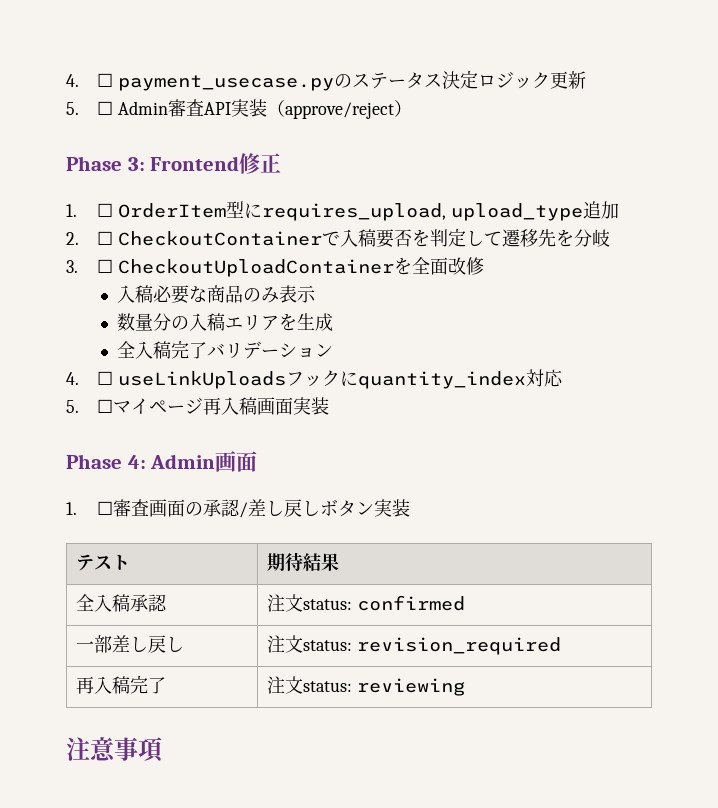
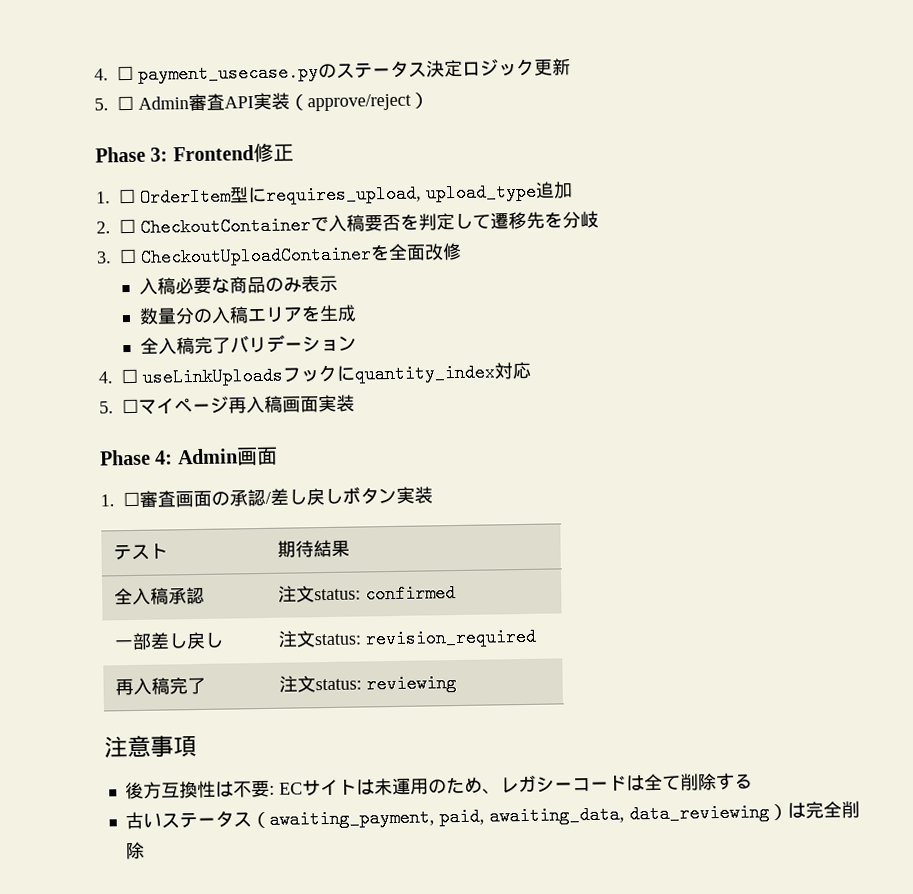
(163, 749) none -> [124,772,753,800] [124,800,860,830] [125,841,145,860] // 後方互換性は不要: ECサイトは未運用のため、レガシーコードは全て削除する // 古いステータス（awaiting_payment, paid, awaiting_data, data_reviewing）は完全削除

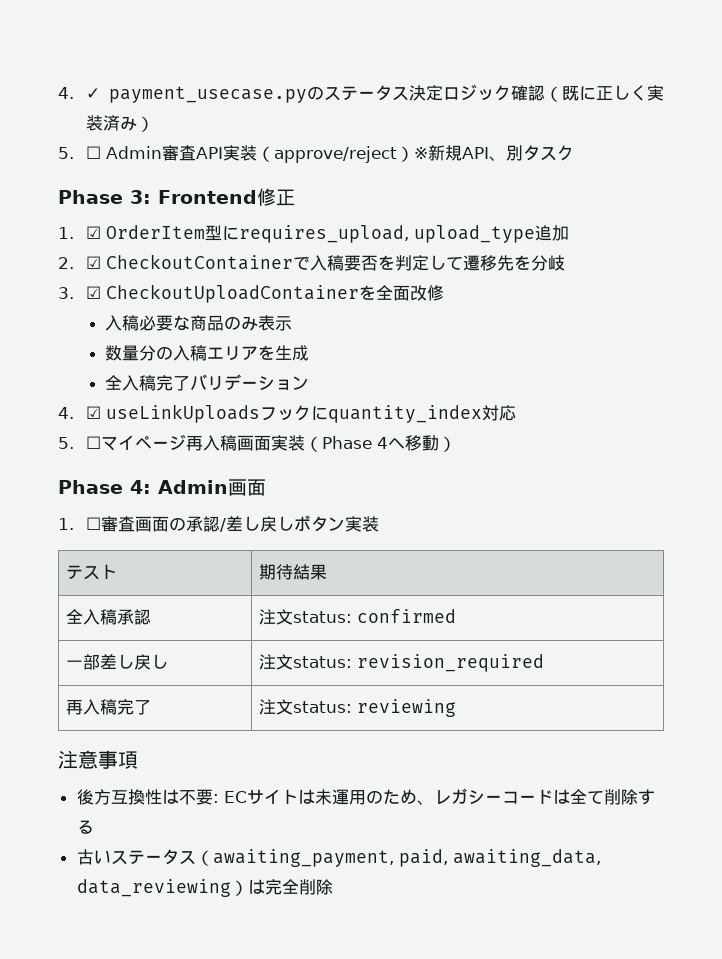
[94,65,134,81] 4. ☐ -> [58,87,101,99] 4. ✓
[534,58,571,76] 更新 -> [511,85,664,102] [86,115,155,132] 確認（既に正しく実装済み）
(429, 100) none -> [414,145,575,161] ※新規API、別タスク
[119,188,136,204] ☐ -> [86,226,102,239] ☑
[119,218,136,234] ☐ -> [86,256,102,269] ☑
[119,248,137,264] ☐ -> [86,286,102,299] ☑
[121,368,138,384] ☐ -> [86,406,102,419] ☑
(355, 403) none -> [305,435,457,452] （Phase 4へ移動）

